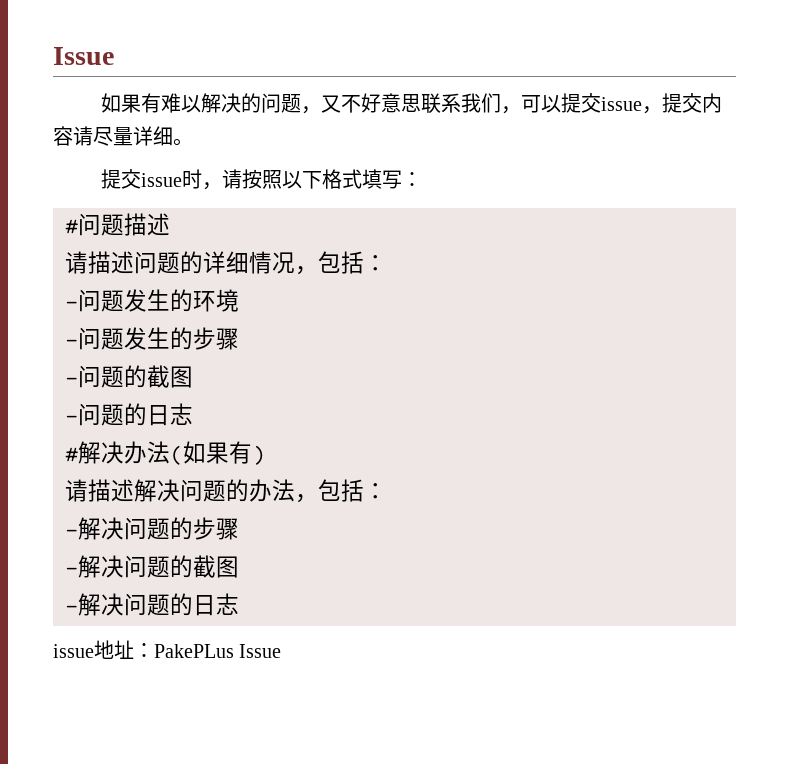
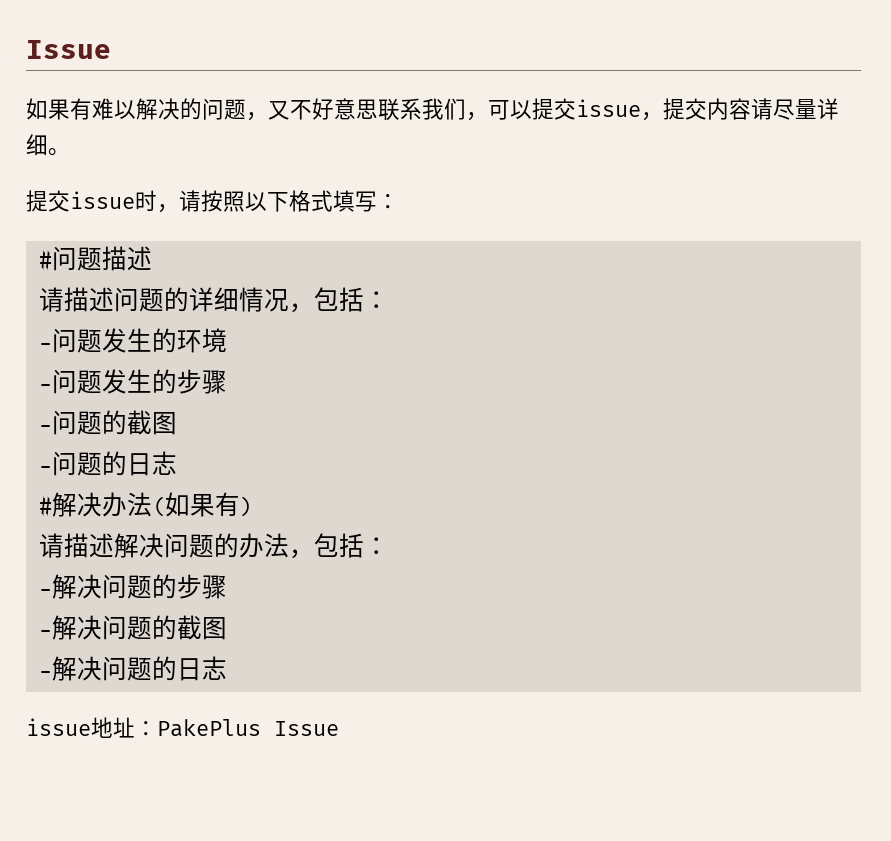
[154,644,234,658] PakePLus -> [157,719,261,737] PakePlus

